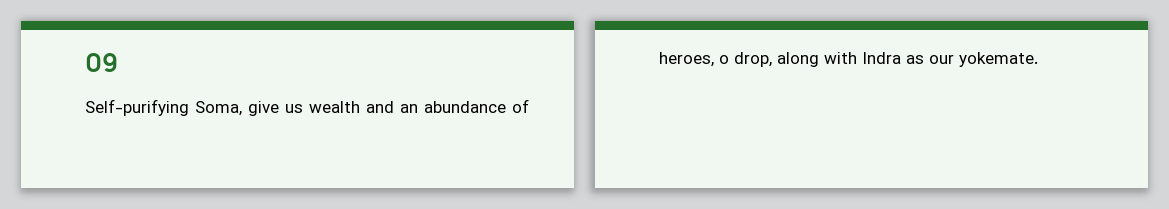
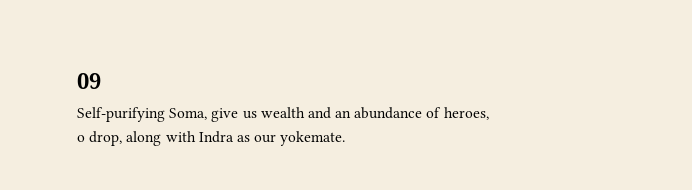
(714, 59) none -> (489, 113) //

